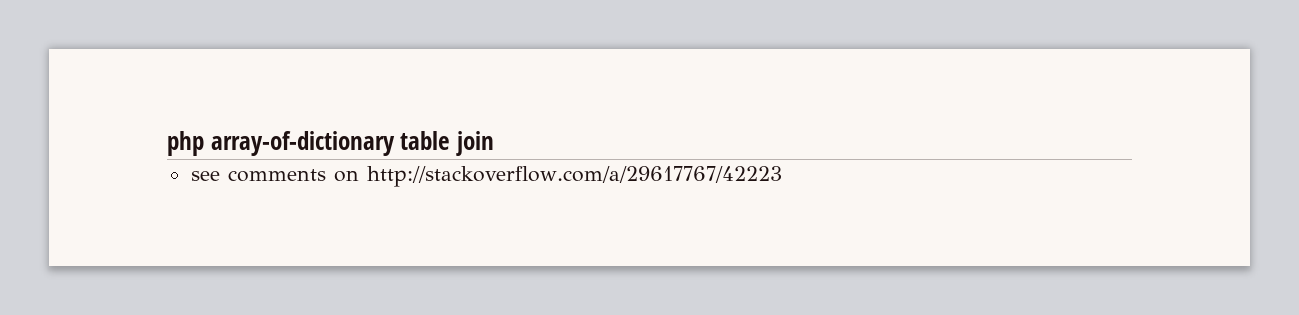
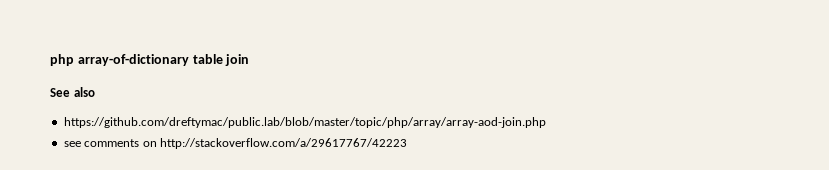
(494, 143) none -> [50,87,95,97] [63,117,546,128] // See also // https://github.com/dreftymac/public.lab/blob/master/topic/php/array/array-aod-join.php

